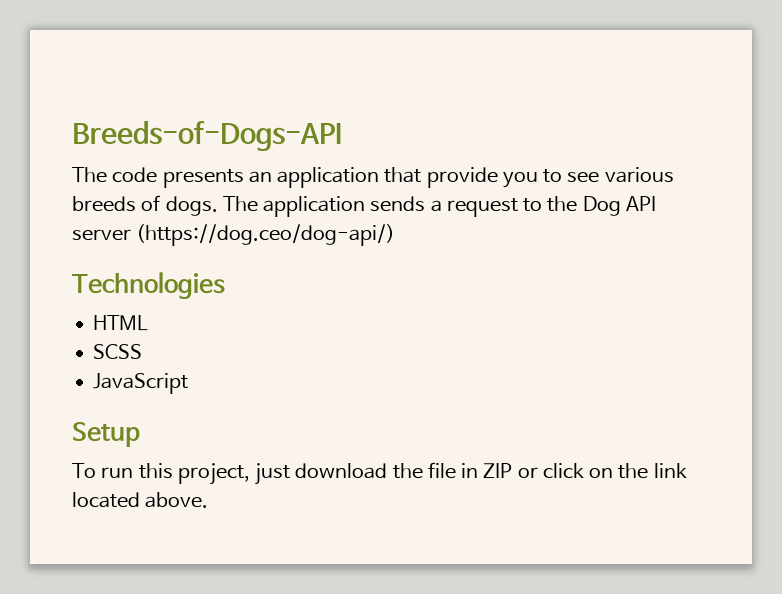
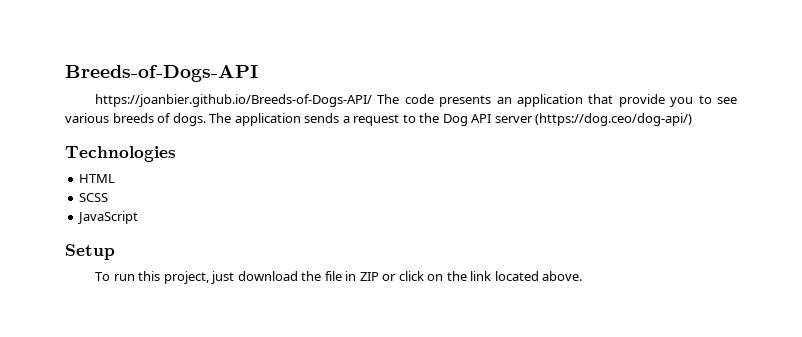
(342, 136) none -> [95,94,373,107] https://joanbier.github.io/Breeds-of-Dogs-API/

